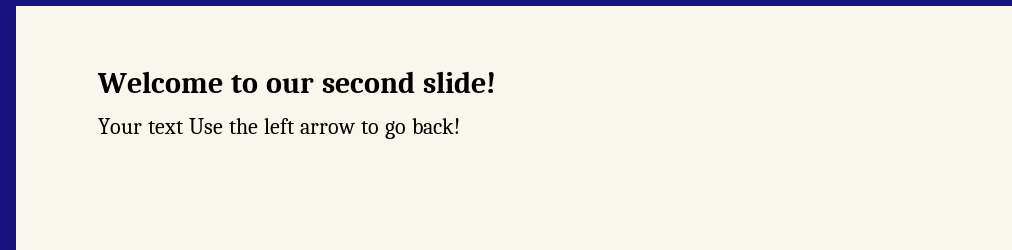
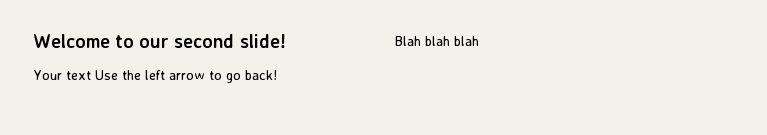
(460, 126) none -> [395,36,479,46] // Blah blah blah

